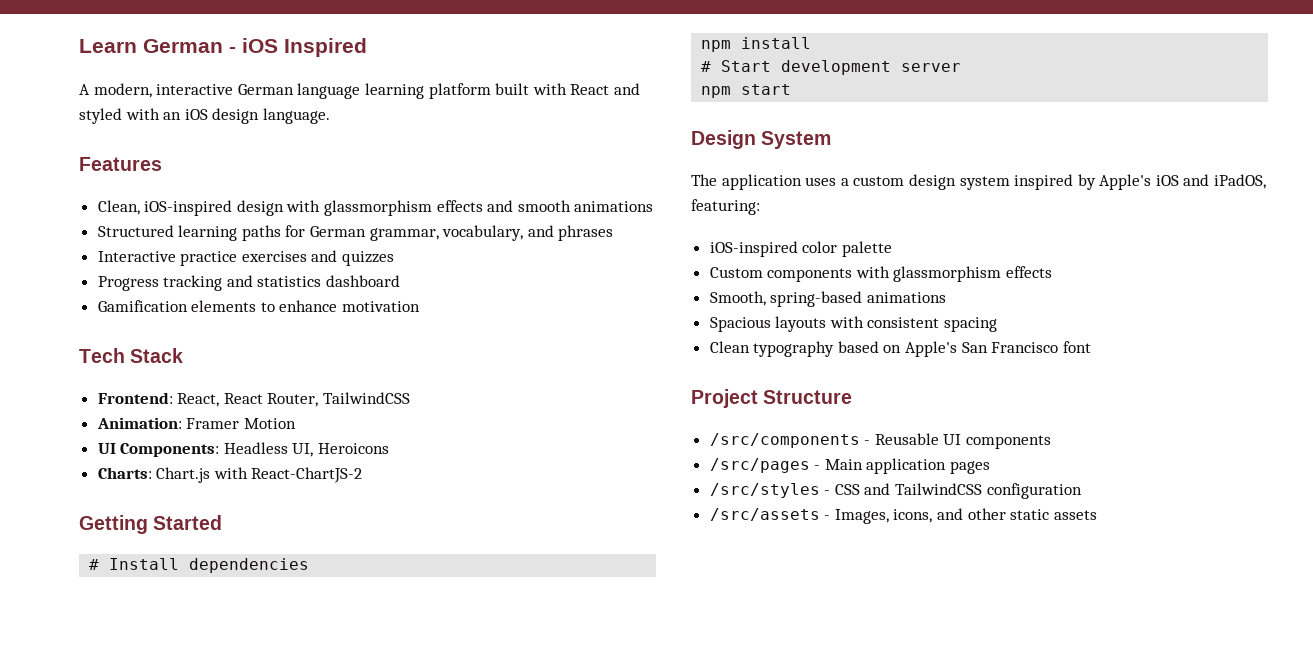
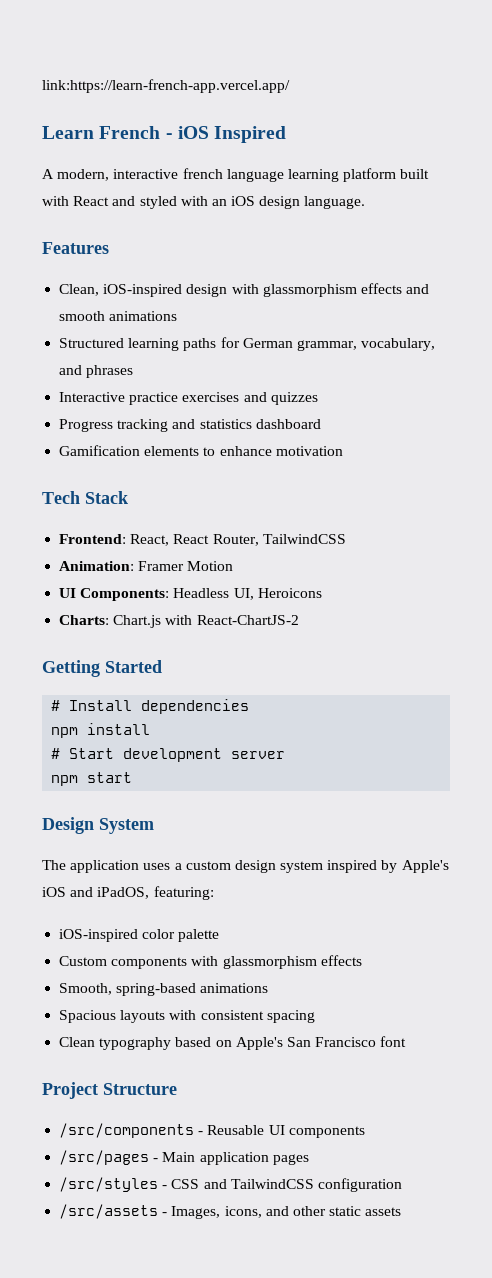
[79,39,223,53] Learn German -> [42,79,290,93] [42,126,161,139] link:https://learn-french-app.vercel.app/ // Learn French
[237,84,294,95] German -> [182,168,223,179] french

